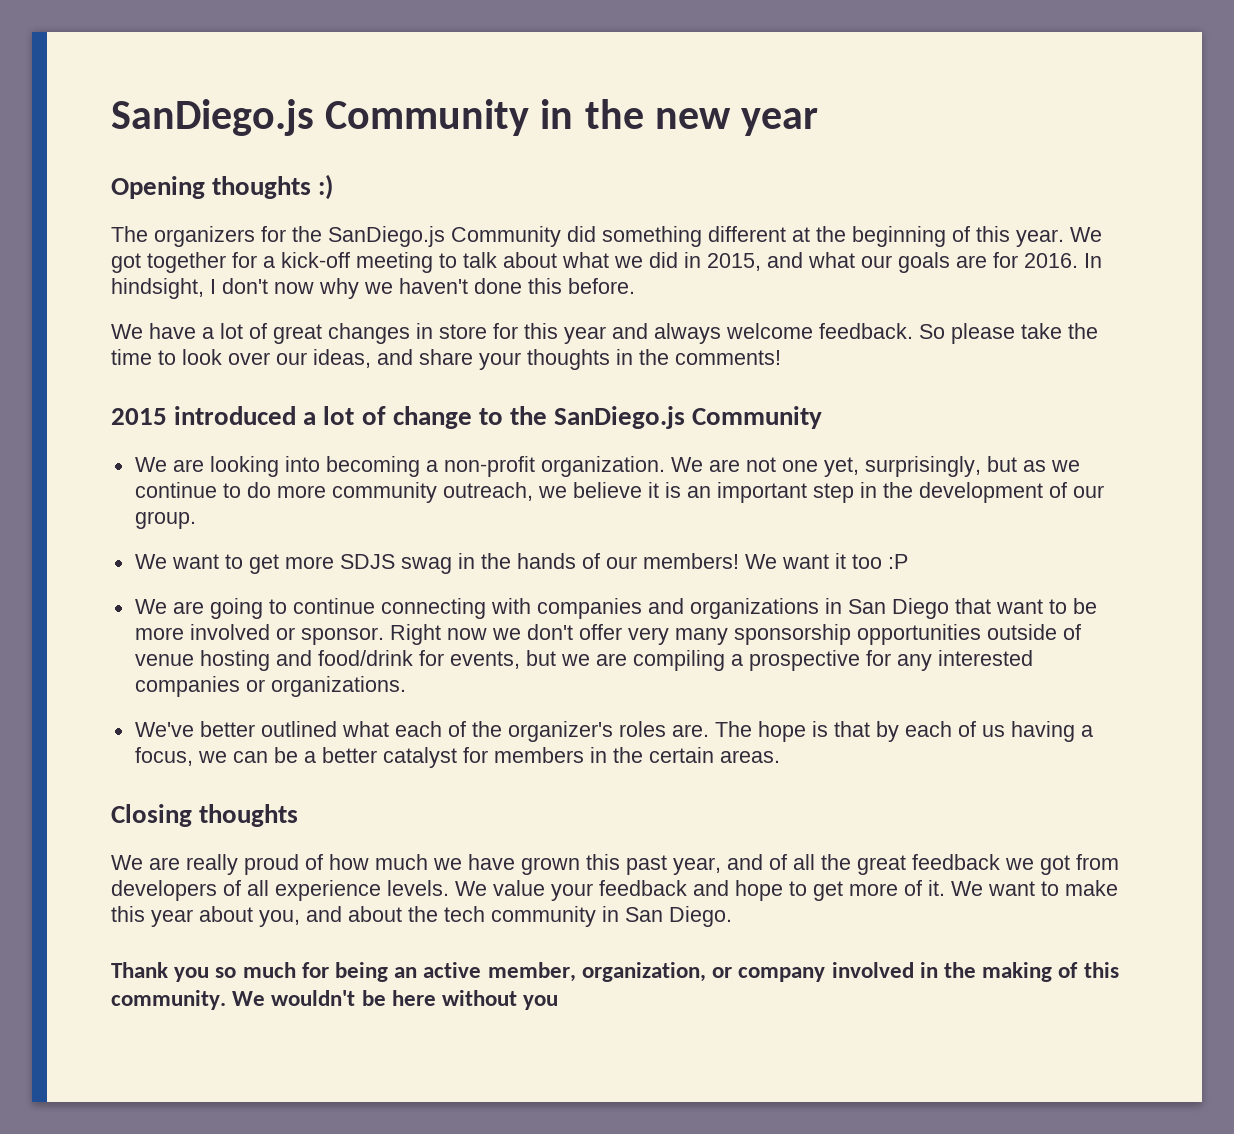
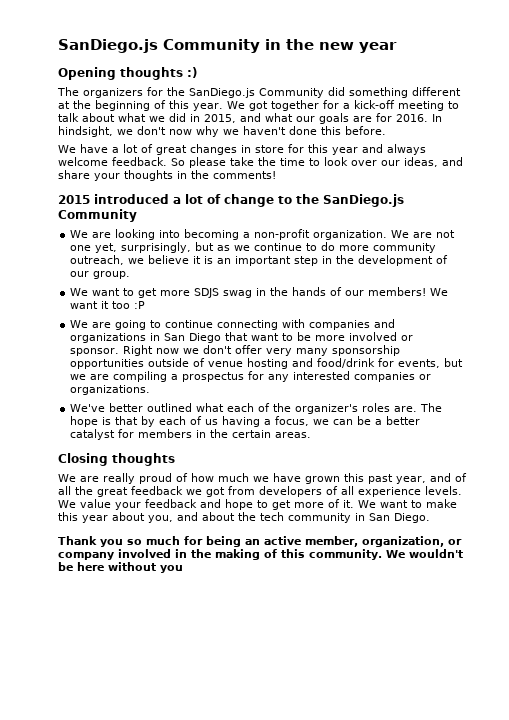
[210,279,216,294] I -> [117,129,133,135] we
[748,650,860,671] prospective -> [182,372,245,382] prospectus

